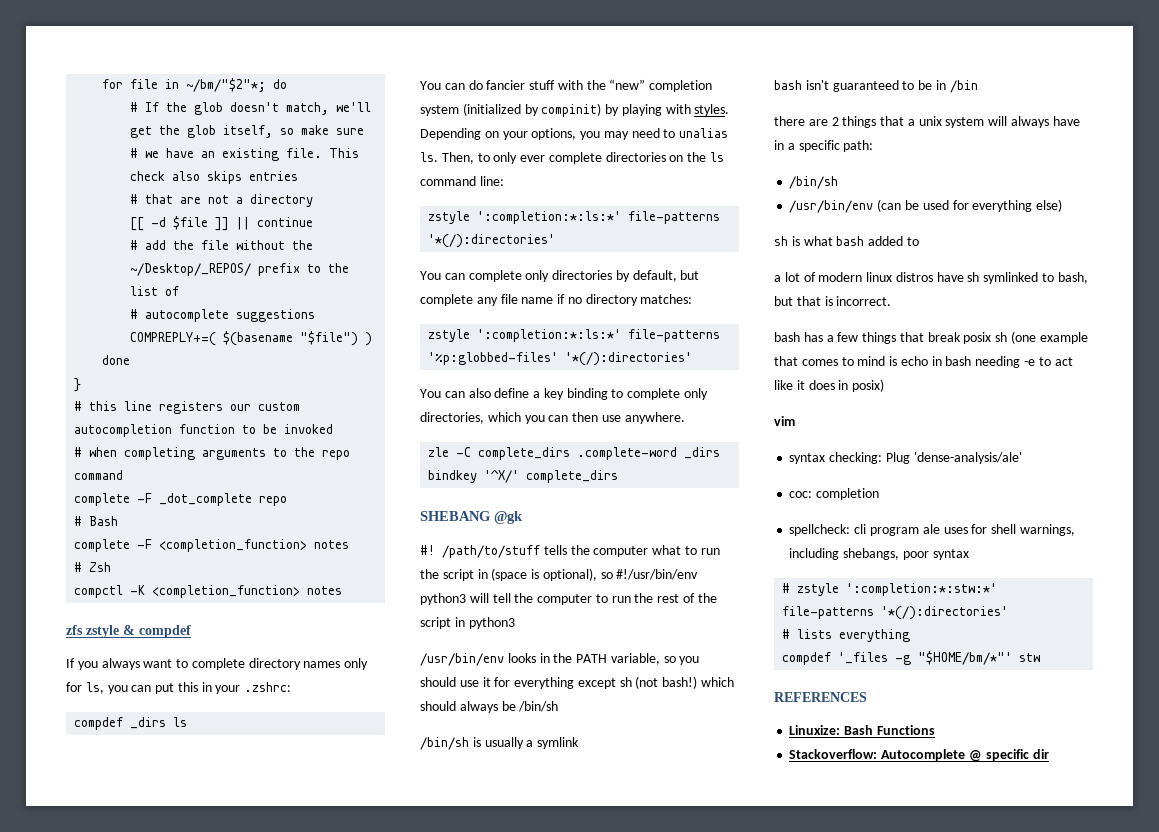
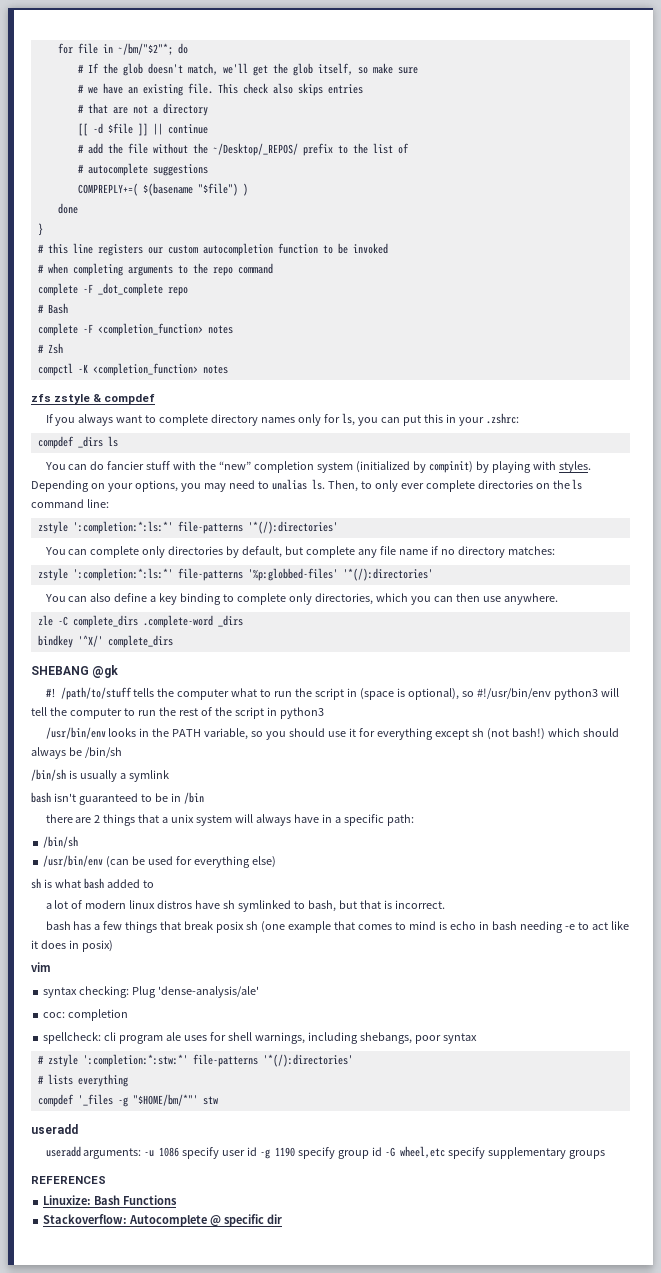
(1041, 657) none -> [31,1124,78,1134] [45,1146,606,1159] // useradd // useradd arguments: -u 1086 specify user id -g 1190 specify group id -G wheel,etc specify supplementary groups

